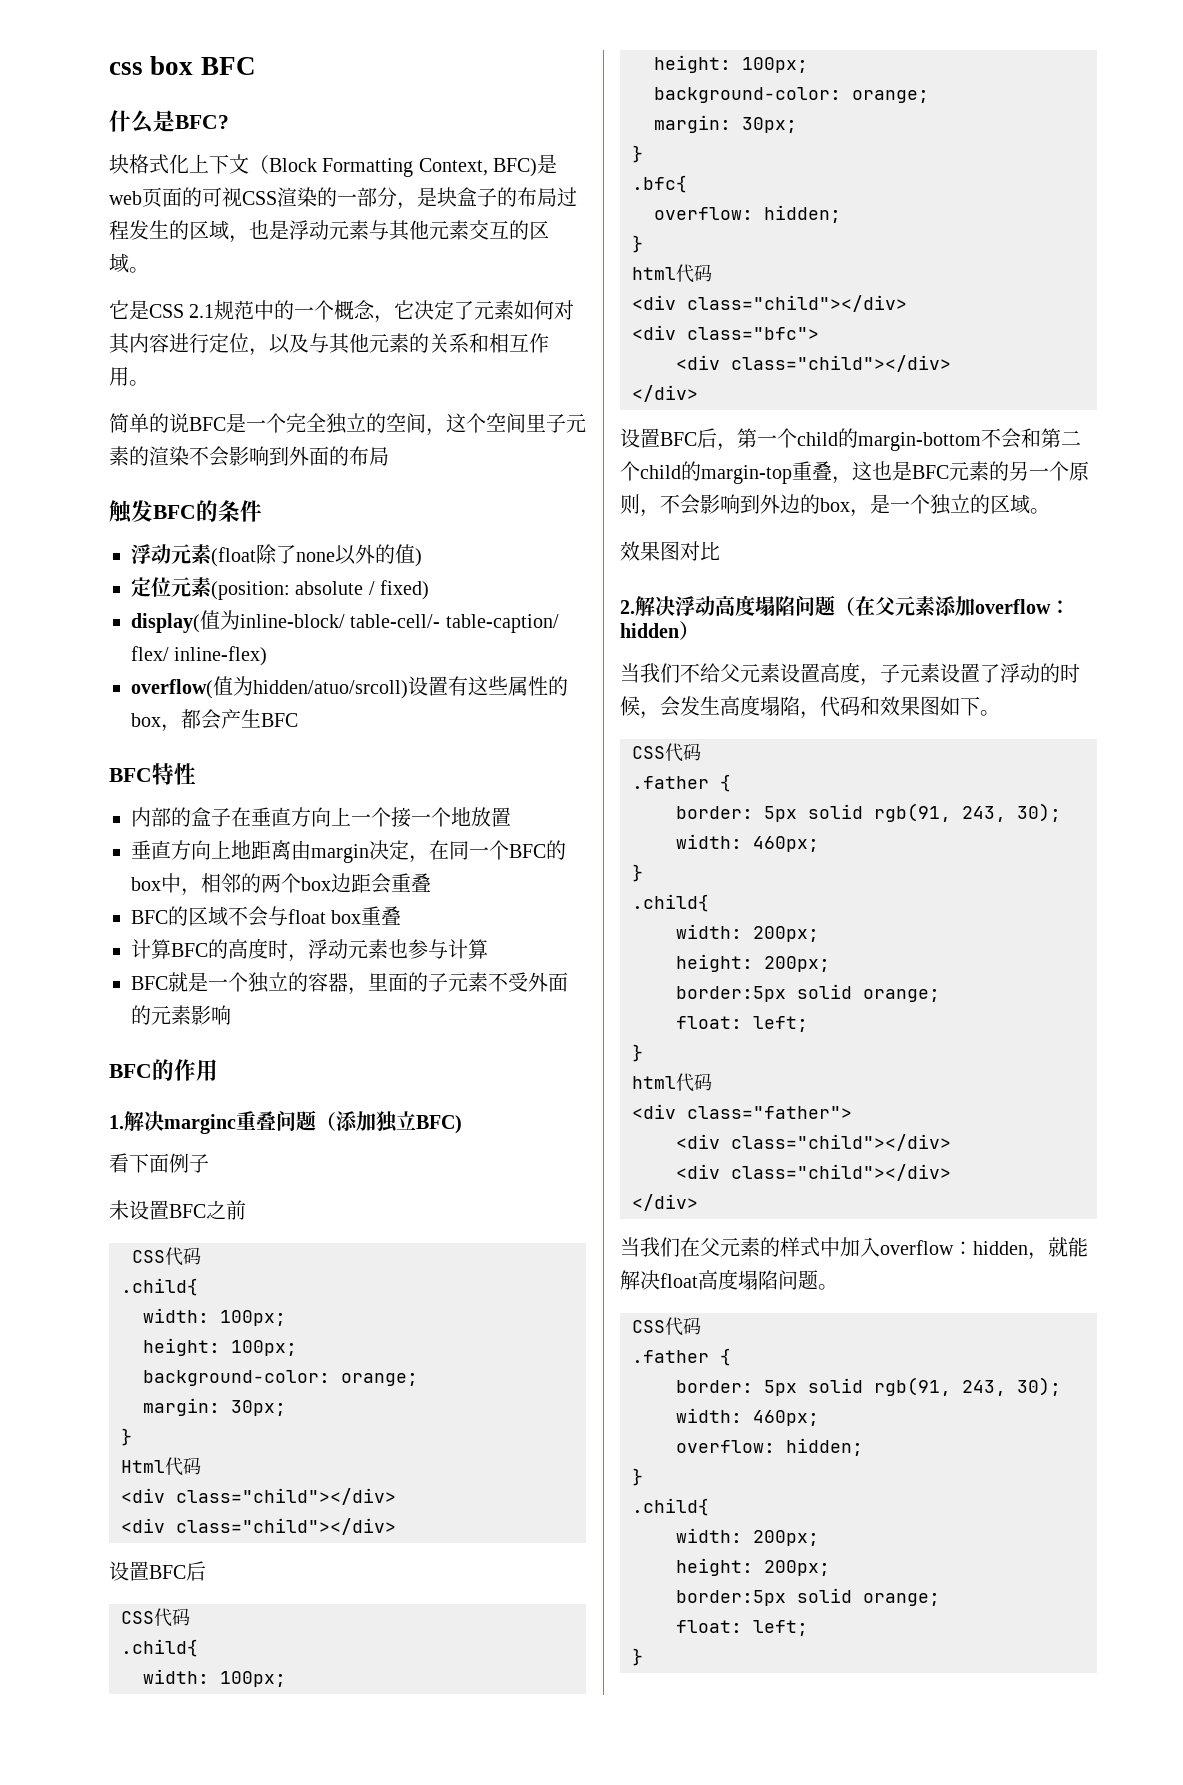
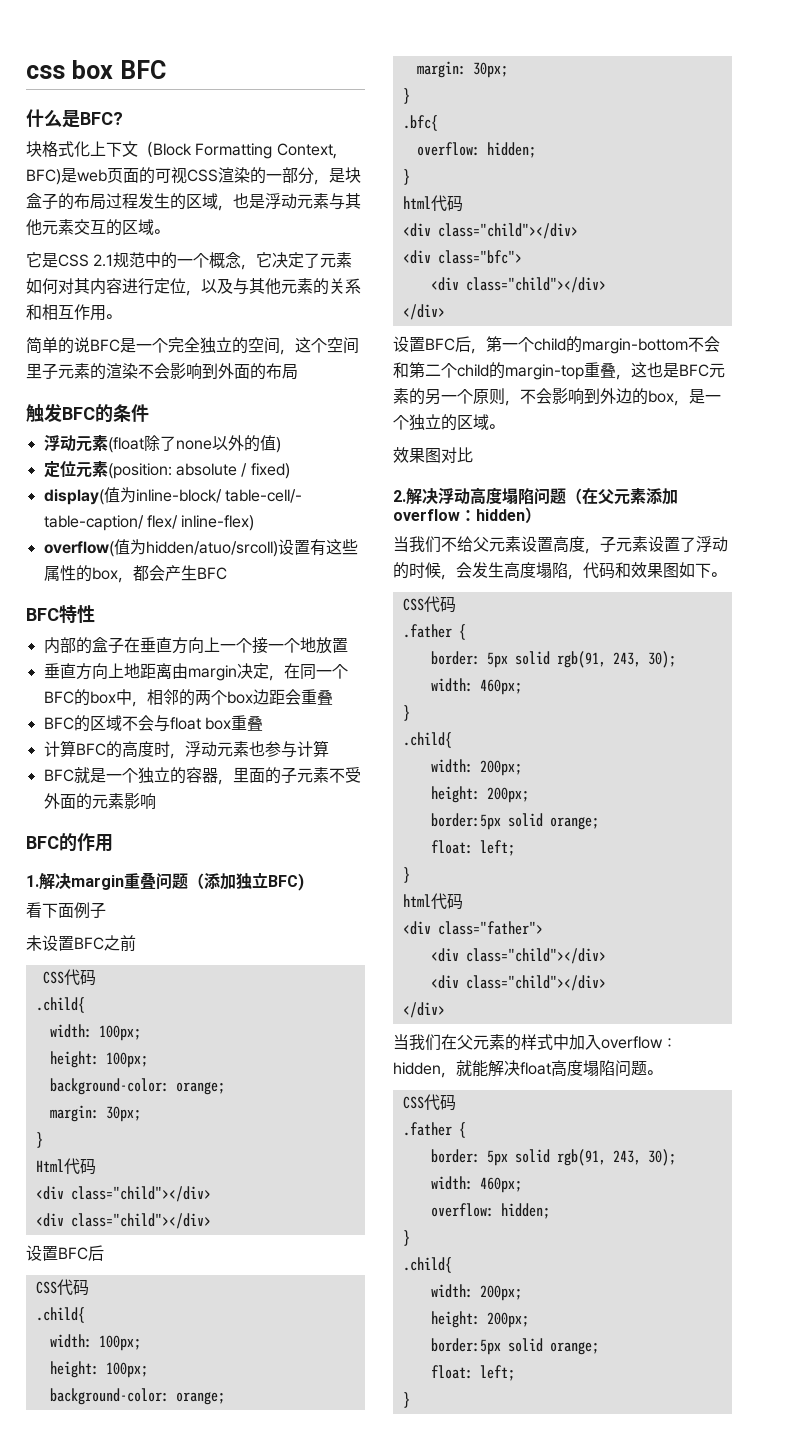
[164,1114,236,1134] marginc -> [71,875,124,890] margin

